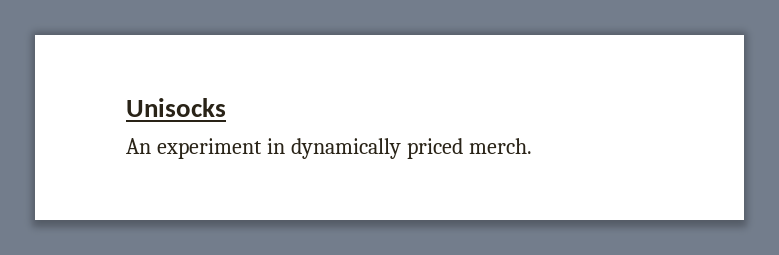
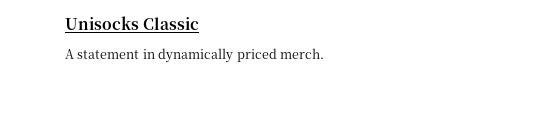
[126,138,262,159] // An experiment -> [143,17,200,30] [65,49,140,59] Classic // A statement

